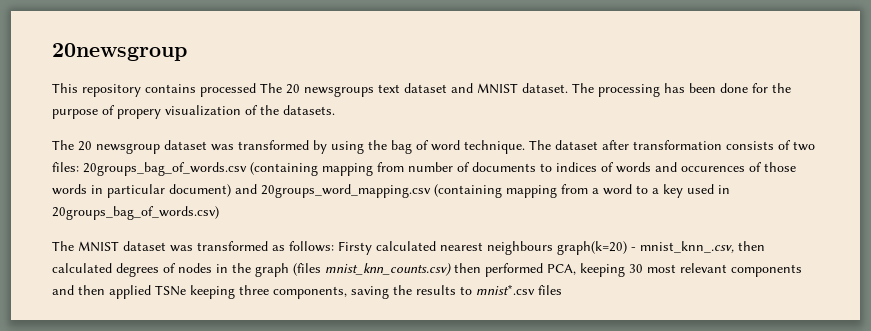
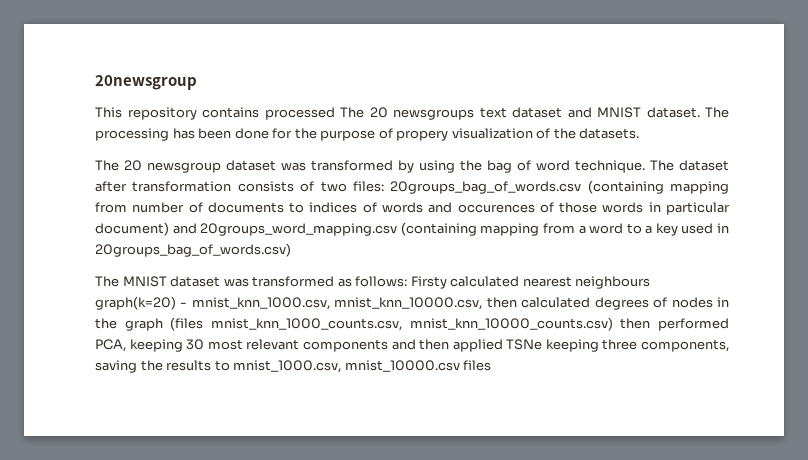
[640,241,734,253] mnist_knn_.csv, -> [191,297,483,310] mnist_knn_1000.csv, mnist_knn_10000.csv,
[325,263,452,276] mnist_knn_counts.csv) -> [211,317,613,331] mnist_knn_1000_counts.csv, mnist_knn_10000_counts.csv)
[476,284,535,295] mnist*.csv -> [233,360,460,373] mnist_1000.csv, mnist_10000.csv

